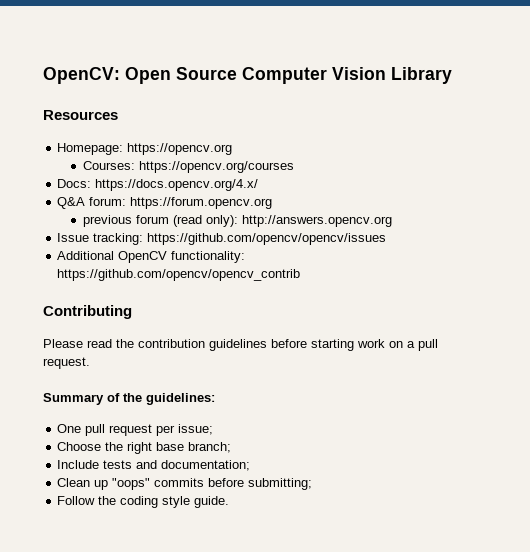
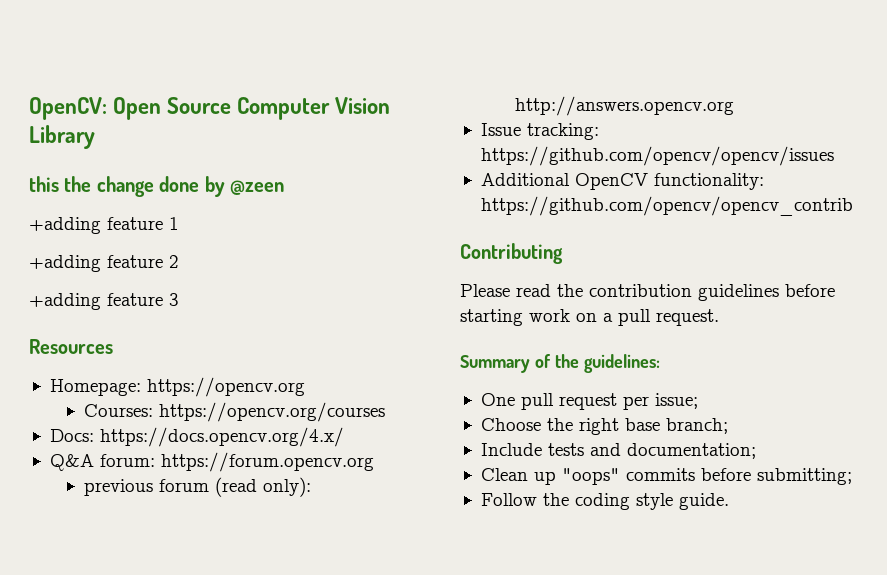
(452, 75) none -> [29,176,284,197] [29,217,179,234] [29,255,179,272] [29,293,179,310] // this the change done by @zeen // +adding feature 1 // +adding feature 2 // +adding feature 3

